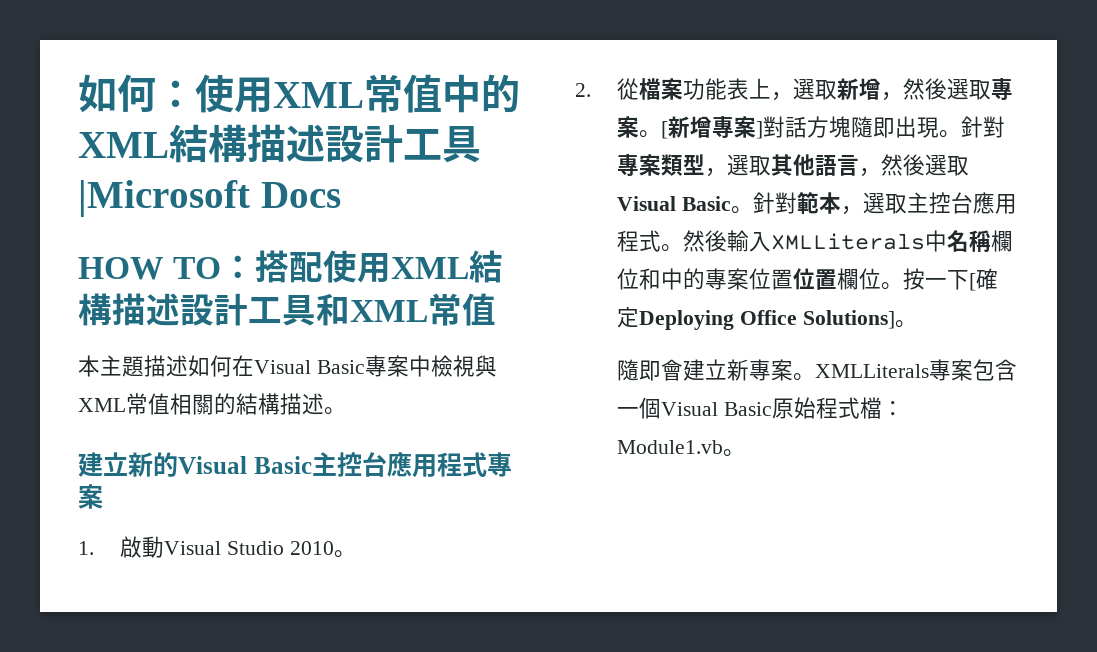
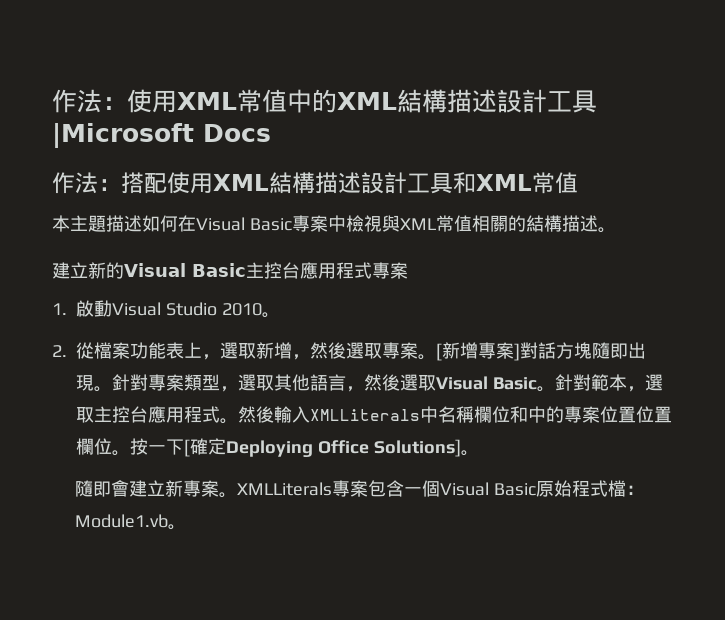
[78,74,156,113] 如何 -> [52,89,102,113] 作法
[78,257,222,280] HOW TO -> [52,172,98,194] 作法

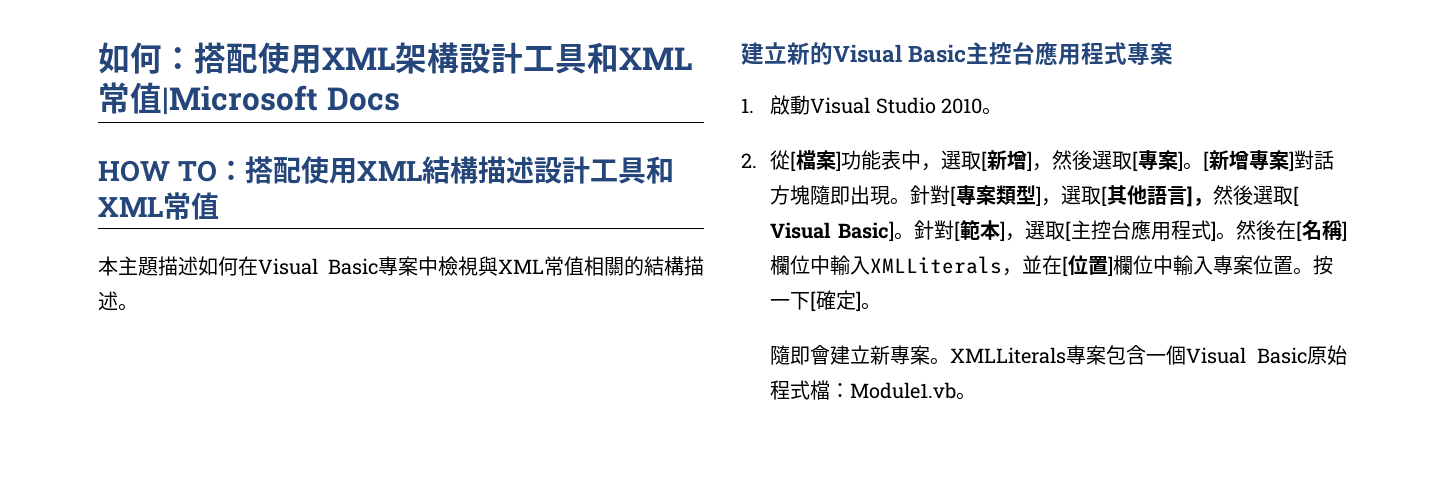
[52,89,597,113] 作法：使用XML常值中的XML結構描述設計工具 -> [98,42,692,74] [98,82,162,114] 如何：搭配使用XML架構設計工具和XML常值
[52,172,98,194] 作法 -> [98,160,217,182] HOW TO
[94,342,418,360] 檔案功能表上，選取新增，然後選取專案 -> [790,150,1184,172] [檔案]功能表中，選取[新增]，然後選取[專案]
(148, 382) none -> [950,186,957,207] [
[220,374,274,392] ，選取 -> [1036,185,1108,207] ]，選取[
[346,374,663,392] [76,406,672,424] [76,438,112,455] ，然後選取Visual Basic。針對範本，選取主控台應用程式。然後輸入XMLLiterals中名稱欄位和中的專案位置位置欄位 -> [1187,185,1300,207] [770,220,1347,242] [770,255,1294,277] ]，然後選取[ Visual Basic]。針對[範本]，選取[主控台應用程式]。然後在[名稱]欄位中輸入XMLLiterals，並在[位置]欄位中輸入專案位置
[226,439,461,457] Deploying Office Solutions] -> [856,291,862,312] ]

